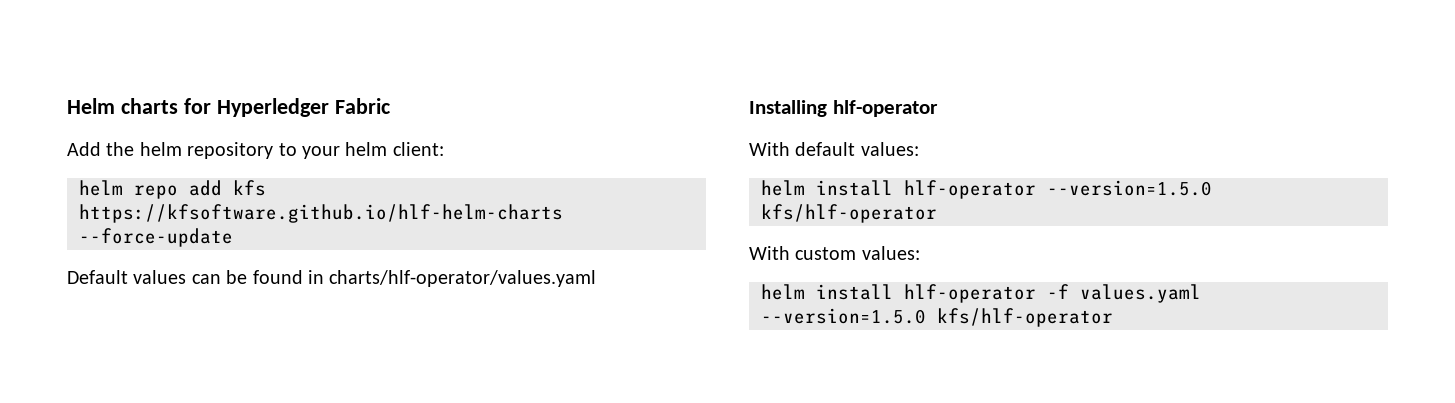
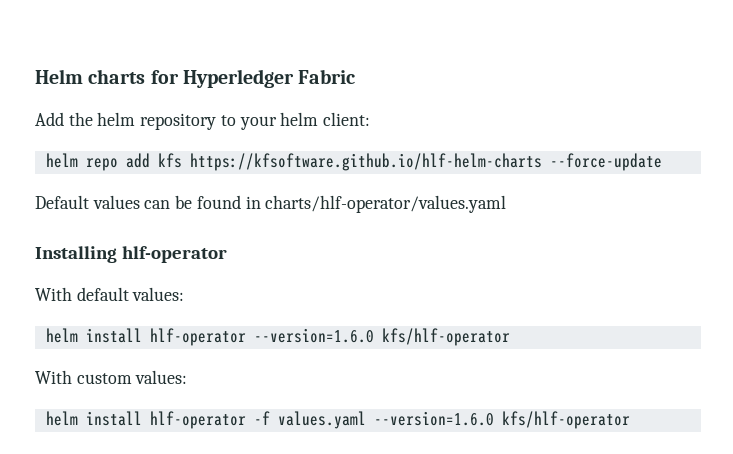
[1047,180,1212,196] --version=1.5.0 -> [253,328,374,343] --version=1.6.0
[761,308,926,324] --version=1.5.0 -> [373,411,494,426] --version=1.6.0

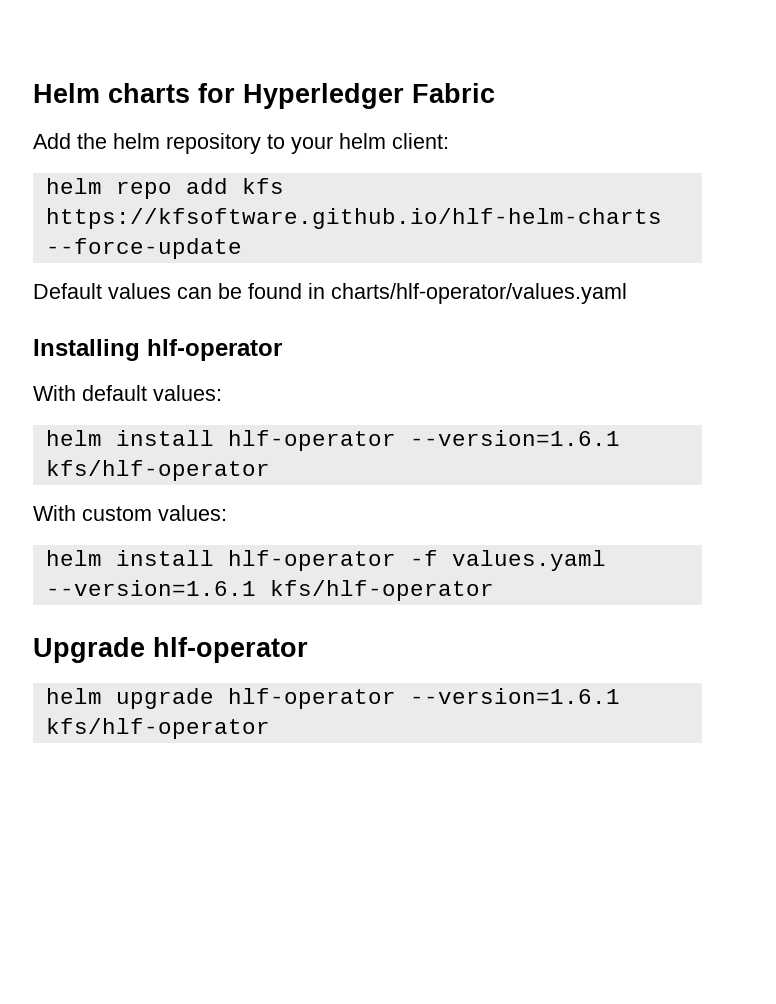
[253,328,374,343] --version=1.6.0 -> [409,430,620,446] --version=1.6.1
[373,411,630,429] --version=1.6.0 kfs/hlf-operator -> [45,580,494,601] [33,637,308,663] [45,688,620,709] [45,718,270,739] --version=1.6.1 kfs/hlf-operator // Upgrade hlf-operator // helm upgrade hlf-operator --version=1.6.1 kfs/hlf-operator

